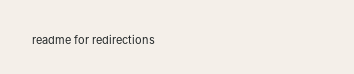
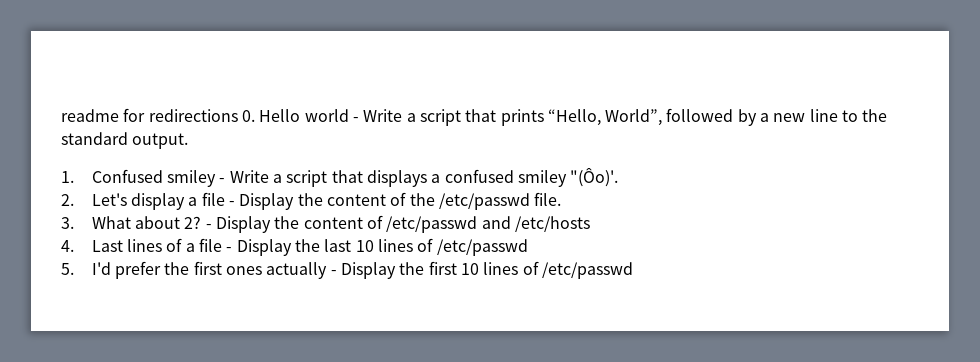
(155, 39) none -> [241,108,888,126] [61,132,189,149] [61,168,619,187] [61,192,562,210] [61,215,590,233] [61,238,528,256] [61,261,633,279] 0. Hello world - Write a script that prints “Hello, World”, followed by a new line to the standard output. // 1. Confused smiley - Write a script that displays a confused smiley "(Ôo)'. // 2. Let's display a file - Display the content of the /etc/passwd file. // 3. What about 2? - Display the content of /etc/passwd and /etc/hosts // 4. Last lines of a file - Display the last 10 lines of /etc/passwd // 5. I'd prefer the first ones actually - Display the first 10 lines of /etc/passwd

